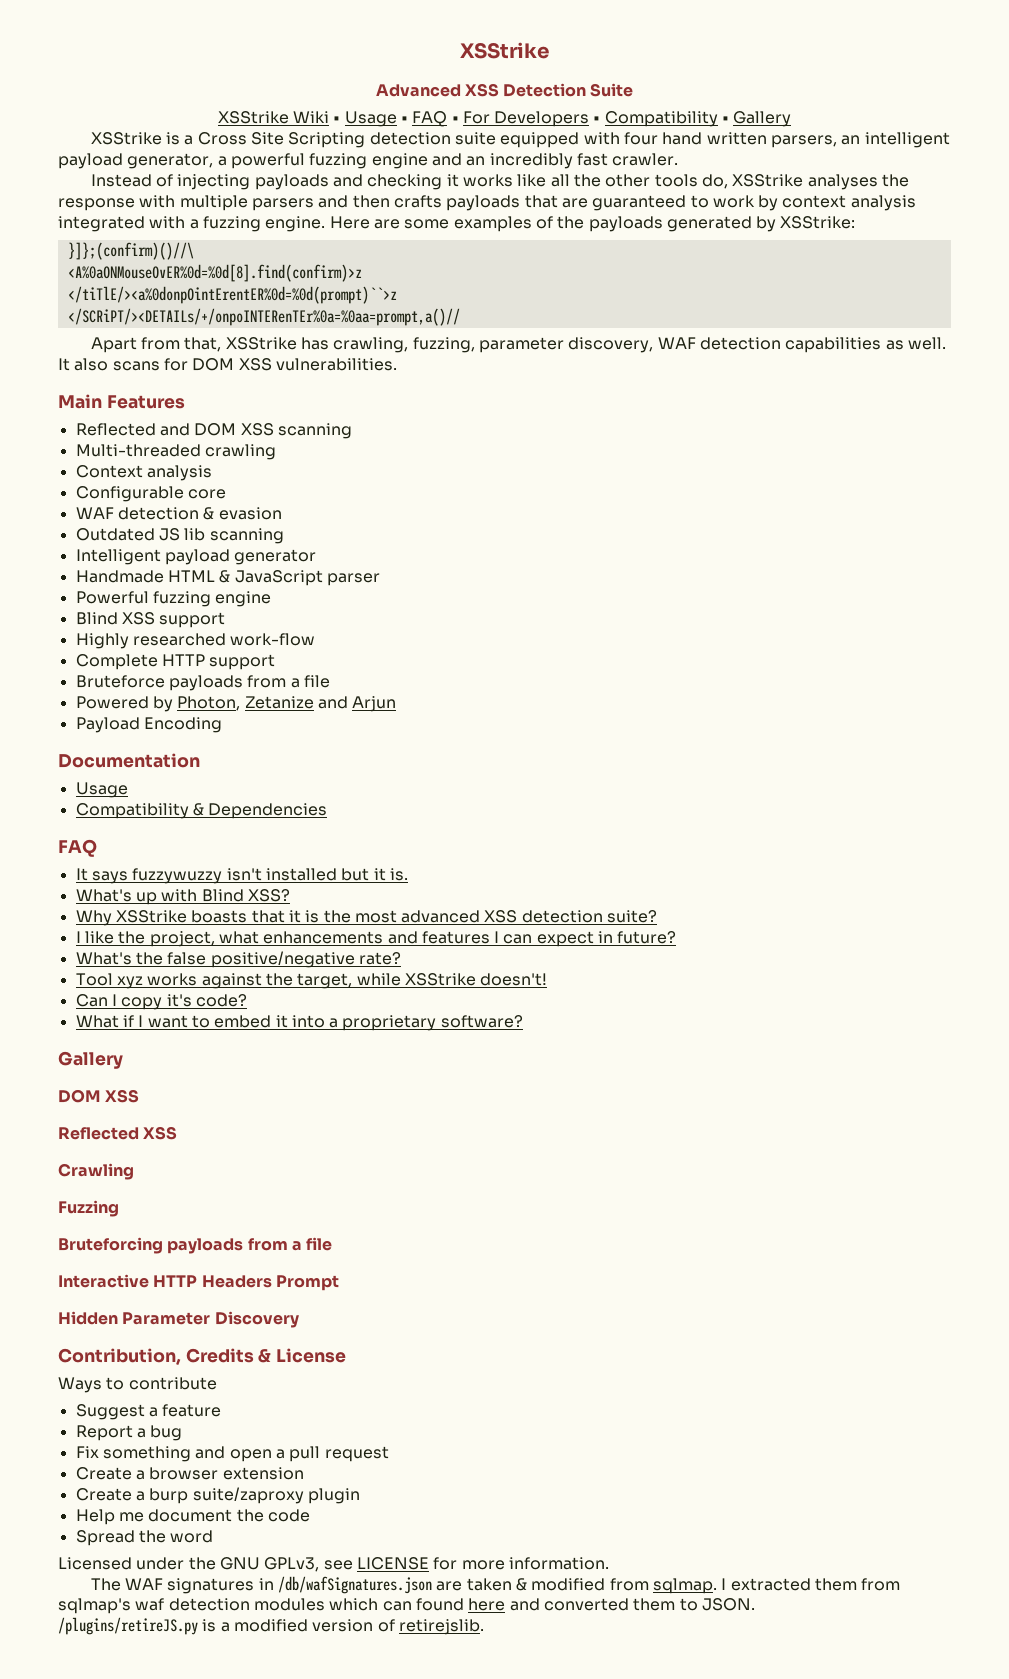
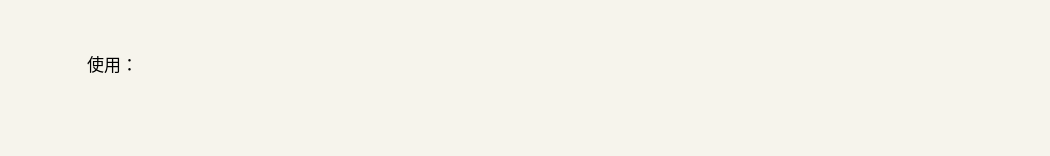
[460,42,549,59] [375,83,634,97] [217,111,792,127] [90,132,950,148] [58,153,679,169] [90,174,909,190] [58,195,916,211] [58,216,856,232] [67,242,194,260] [67,264,362,282] [67,286,397,304] [67,308,460,326] [90,337,946,353] [58,358,397,371] [58,394,185,409] [75,423,352,439] [75,444,276,460] [75,465,212,481] [75,486,226,502] [75,507,282,520] [75,528,284,544] [75,549,317,565] [75,570,380,586] [75,591,272,607] [75,612,226,628] [75,633,316,649] [75,654,276,670] [75,675,330,691] [75,696,397,712] [75,717,222,733] [58,753,200,768] [75,782,128,798] [75,803,328,819] [58,839,97,857] [75,868,408,884] [75,889,290,905] [75,910,658,926] [75,931,677,947] [75,951,401,968] [75,973,548,989] [75,994,247,1010] [75,1015,523,1031] [58,1051,123,1069] [58,1089,140,1103] [58,1126,178,1140] [58,1163,134,1180] [58,1200,119,1217] [58,1237,333,1254] [58,1274,339,1291] [58,1311,299,1328] [58,1348,347,1365] [58,1377,217,1393] [75,1404,222,1420] [75,1425,183,1441] [75,1446,389,1462] [75,1467,304,1480] [75,1487,360,1504] [75,1509,310,1525] [75,1530,214,1546] [58,1557,609,1572] [90,1576,901,1594] [58,1598,755,1614] [58,1617,484,1635] XSStrike // Advanced XSS Detection Suite // XSStrike Wiki • Usage • FAQ • For Developers • Compatibility • Gallery // XSStrike is a Cross Site Scripting detection suite equipped with four hand written parsers, an intelligent payload generator, a powerful fuzzing engine and an incredibly fast crawler. // Instead of injecting payloads and checking it works like all the other tools do, XSStrike analyses the response with multiple parsers and then crafts payloads that are guaranteed to work by context analysis integrated with a fuzzing engine. Here are some examples of the payloads generated by XSStrike: // }]};(confirm)()//\ // <A%0aONMouseOvER%0d=%0d[8].find(confirm)>z // </tiTlE/><a%0donpOintErentER%0d=%0d(prompt)``>z // </SCRiPT/><DETAILs/+/onpoINTERenTEr%0a=%0aa=prompt,a()// // Apart from that, XSStrike has crawling, fuzzing, parameter discovery, WAF detection capabilities as well. It also scans for DOM XSS vulnerabilities. // Main Features // Reflected and DOM XSS scanning // Multi-threaded crawling // Context analysis // Configurable core // WAF detection & evasion // Outdated JS lib scanning // Intelligent payload generator // Handmade HTML & JavaScript parser // Powerful fuzzing engine // Blind XSS support // Highly researched work-flow // Complete HTTP support // Bruteforce payloads from a file // Powered by Photon, Zetanize and Arjun // Payload Encoding // Documentation // Usage // Compatibility & Dependencies // FAQ // It says fuzzywuzzy isn't installed but it is. // What's up with Blind XSS? // Why XSStrike boasts that it is the most advanced XSS detection suite? // I like the project, what enhancements and features I can expect in future? // What's the false positive/negative rate? // Tool xyz works against the target, while XSStrike doesn't! // Can I copy it's code? // What if I want to embed it into a proprietary software? // Gallery // DOM XSS // Reflected XSS // Crawling // Fuzzing // Bruteforcing payloads from a file // Interactive HTTP Headers Prompt // Hidden Parameter Discovery // Contribution, Credits & License // Ways to contribute // Suggest a feature // Report a bug // Fix something and open a pull request // Create a browser extension // Create a burp suite/zaproxy plugin // Help me document the code // Spread the word // Licensed under the GNU GPLv3, see LICENSE for more information. // The WAF signatures in /db/wafSignatures.json are taken & modified from sqlmap. I extracted them from sqlmap's waf detection modules which can found here and converted them to JSON. // /plugins/retireJS.py is a modified version of retirejslib. -> [87,55,138,74] 使用：

